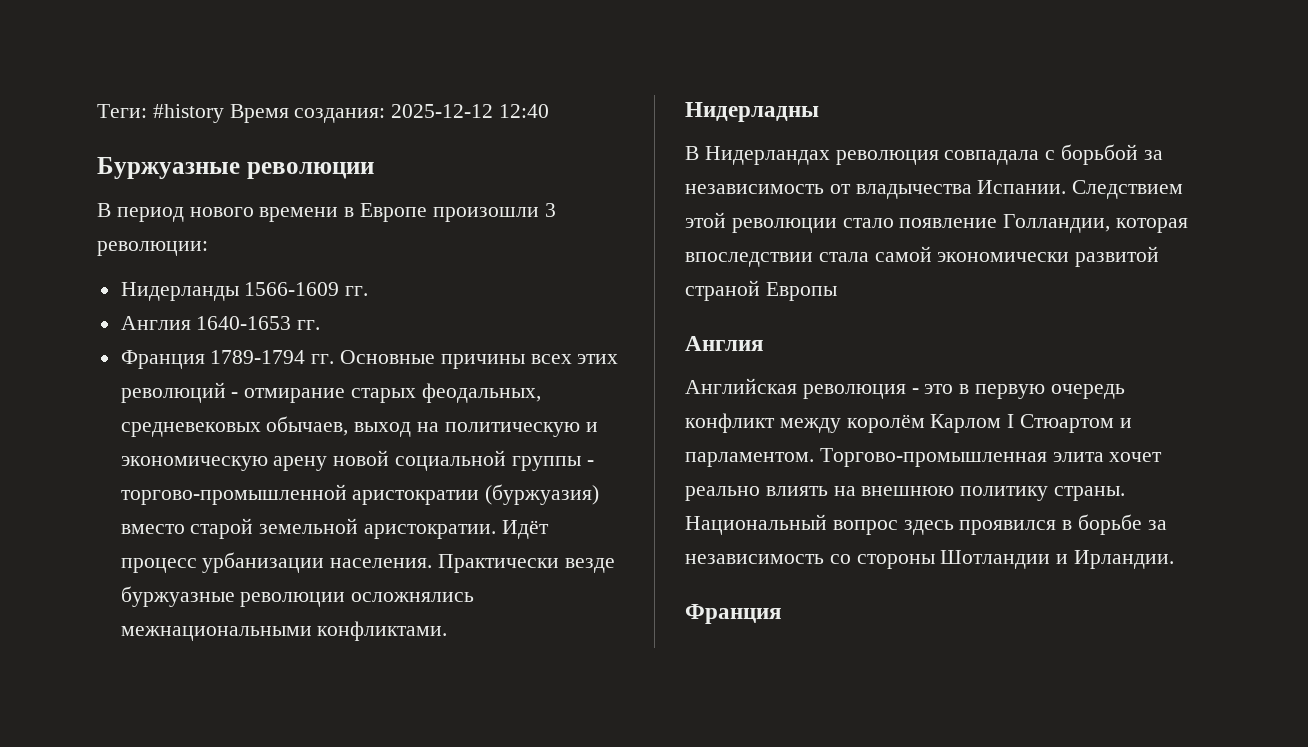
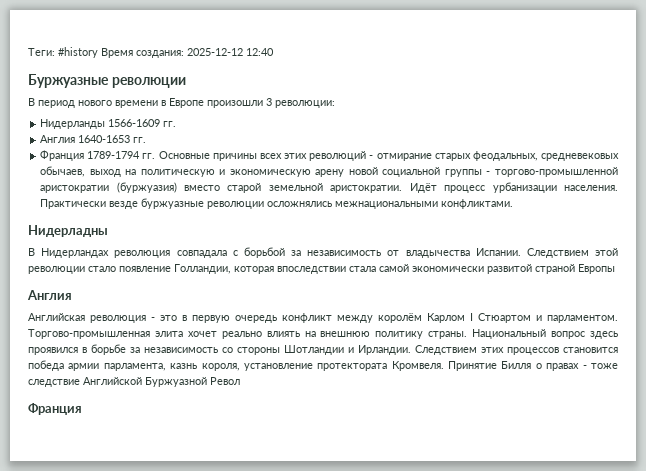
(1175, 559) none -> [415,345,618,355] [28,360,618,371] [28,377,240,387] Следствием этих процессов становится победа армии парламента, казнь короля, установление протектората Кромвеля. Принятие Билля о правах - тоже следствие Английской Буржуазной Револ

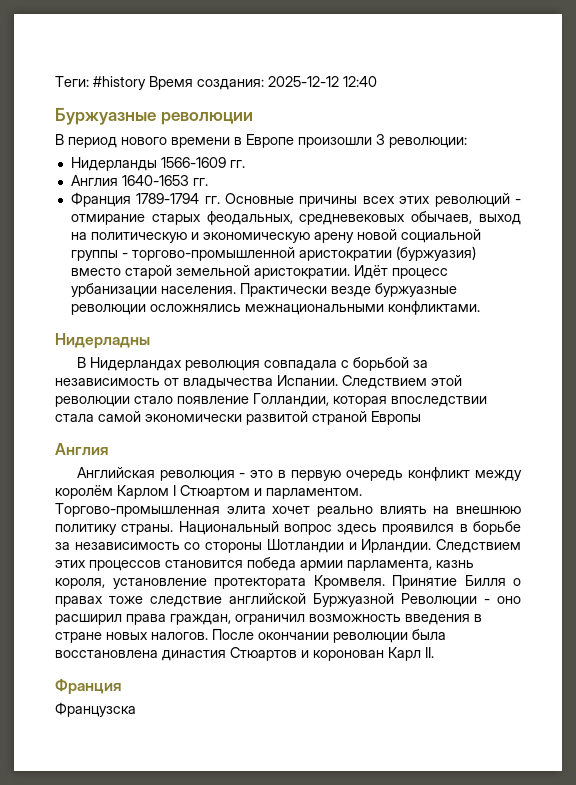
[582,365,587,369] - -> (103, 601) none
[83,377,240,387] [28,403,82,415] Английской Буржуазной Револ // Франция -> [229,593,521,607] [55,614,482,625] [55,629,446,643] [55,647,434,661] [55,679,121,695] [55,702,136,717] английской Буржуазной Революции - оно расширил права граждан, ограничил возможность введения в стране новых налогов. После окончании революции была восстановлена династия Стюартов и коронован Карл II. // Франция // Французска

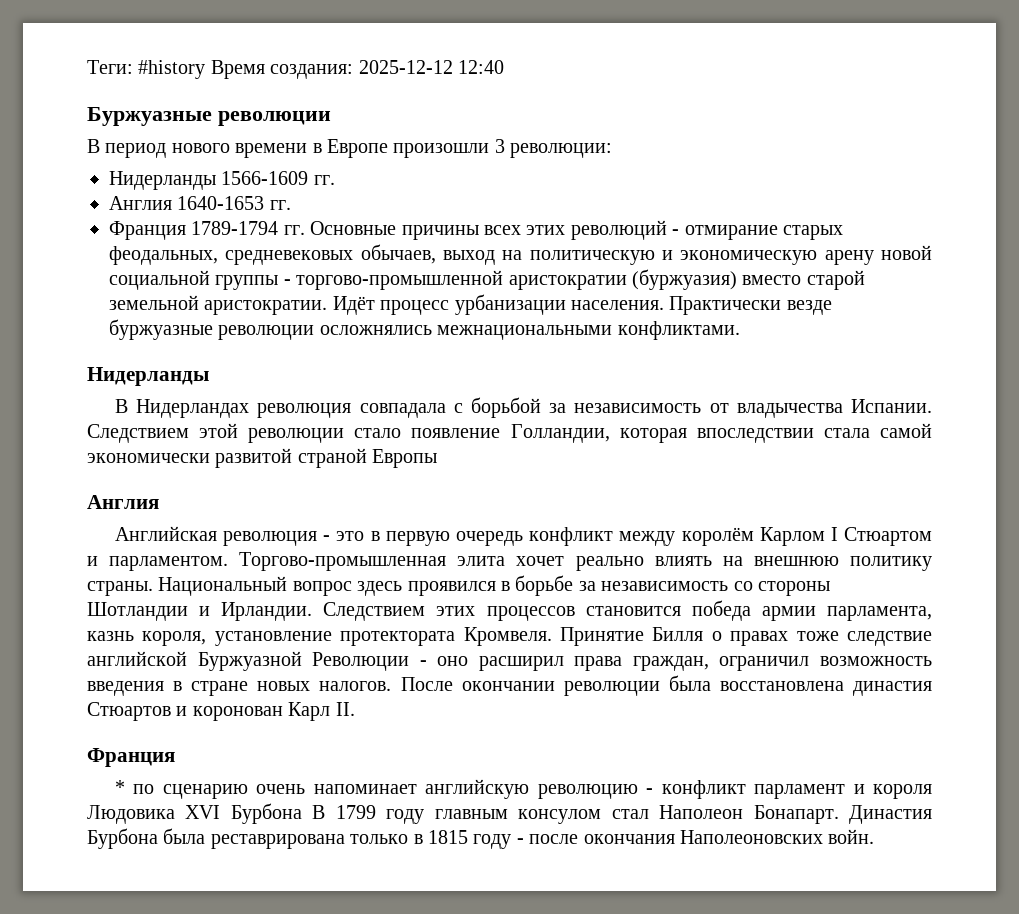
[55,333,150,349] Нидерладны -> [87,367,209,386] Нидерланды
[55,702,136,717] Французска -> [114,779,932,799] [87,803,933,824] [87,828,875,849] * по сценарию очень напоминает английскую революцию - конфликт парламент и короля Людовика XVI Бурбона В 1799 году главным консулом стал Наполеон Бонапарт. Династия Бурбона была реставрирована только в 1815 году - после окончания Наполеоновских войн.

